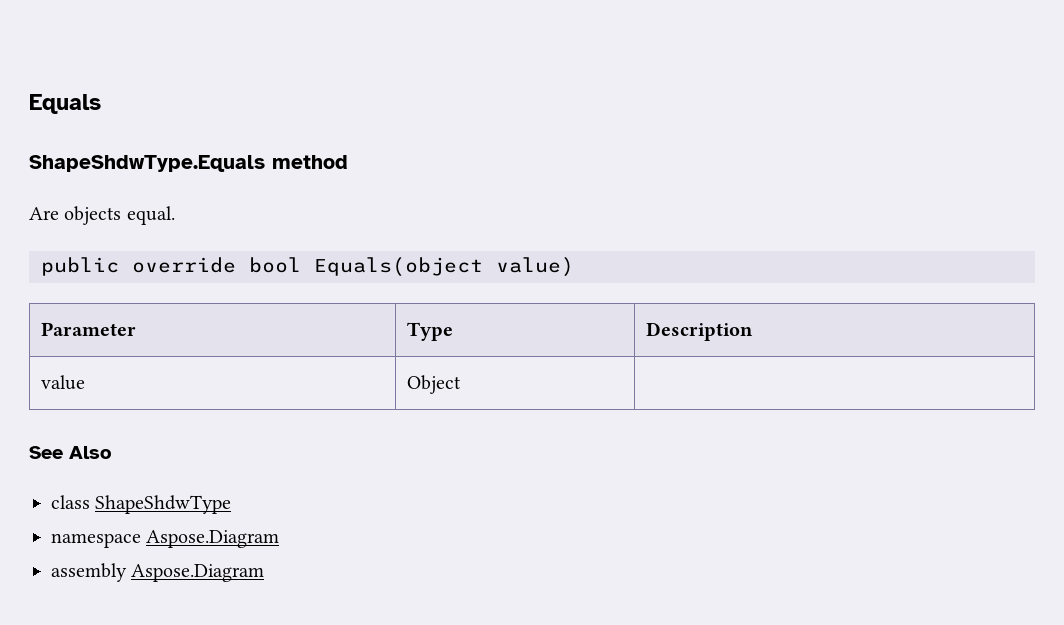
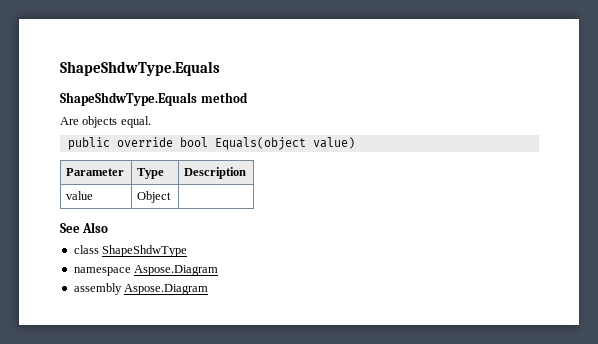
[29,94,101,114] Equals -> [60,61,220,76] ShapeShdwType.Equals

